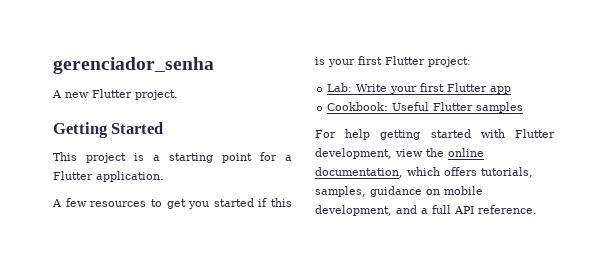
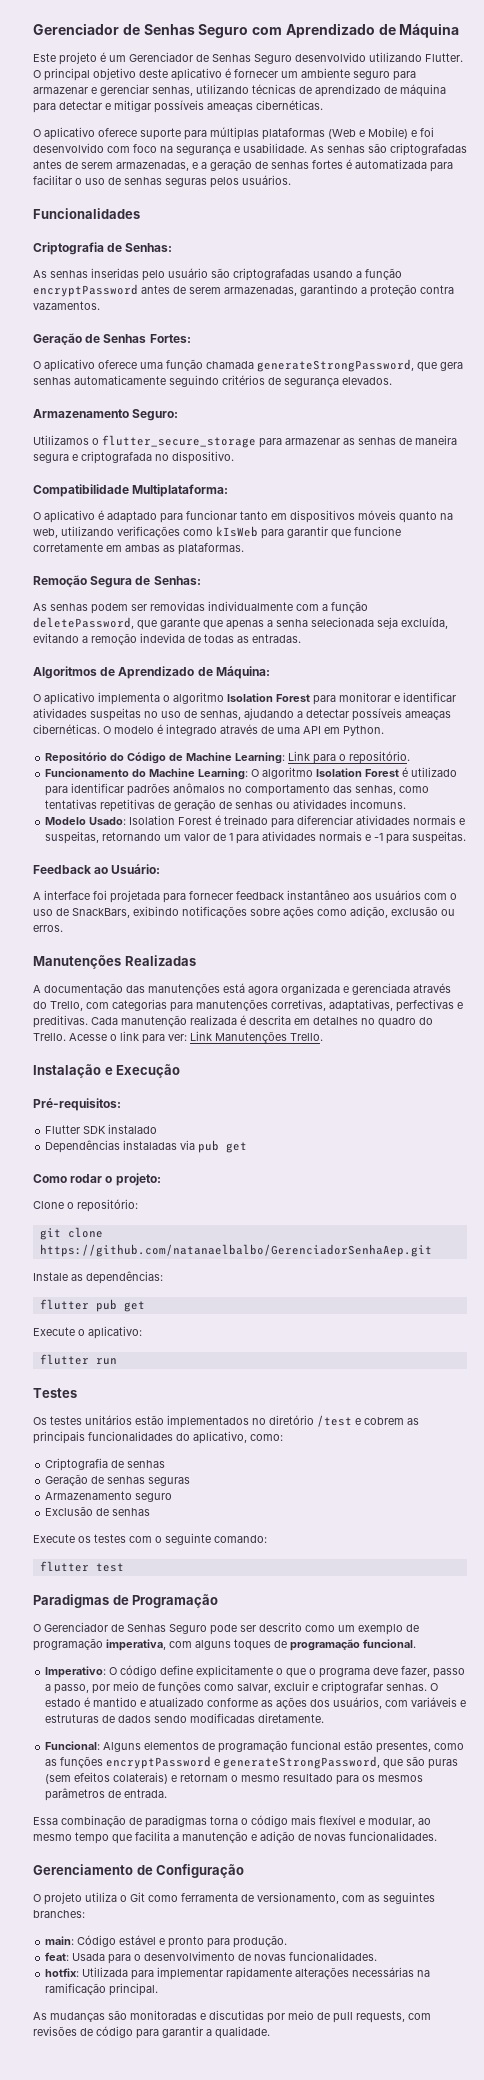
[53,57,214,74] [52,89,178,100] [53,122,164,138] [53,152,292,163] [53,171,164,182] [52,198,292,209] [315,56,471,67] [327,83,512,94] [327,102,524,113] [315,129,555,140] [315,148,484,159] [315,167,533,178] [315,186,483,197] [315,205,537,216] gerenciador_senha // A new Flutter project. // Getting Started // This project is a starting point for a Flutter application. // A few resources to get you started if this is your first Flutter project: // Lab: Write your first Flutter app // Cookbook: Useful Flutter samples // For help getting started with Flutter development, view the online documentation, which offers tutorials, samples, guidance on mobile development, and a full API reference. -> [33,23,460,38] [33,52,463,65] [33,68,416,81] [33,84,446,97] [33,100,323,113] [33,127,434,140] [33,143,467,156] [33,159,453,172] [33,175,291,188] [33,208,140,219] [33,242,173,255] [33,268,402,281] [33,284,454,297] [33,301,100,310] [33,333,191,345] [33,359,463,372] [33,375,392,387] [33,409,179,421] [33,435,457,448] [33,451,234,464] [33,484,229,497] [33,510,453,523] [33,526,401,539] [33,543,244,555] [33,575,201,588] [33,601,368,614] [33,617,448,630] [33,633,301,645] [33,666,270,679] [33,692,456,705] [33,708,451,721] [33,724,384,736] [45,751,411,764] [45,767,458,780] [45,783,430,796] [45,799,407,812] [45,815,466,828] [45,831,467,844] [33,864,161,874] [33,890,457,903] [33,906,455,918] [33,925,63,932] [33,955,196,969] [33,983,451,995] [33,999,463,1012] [33,1015,433,1028] [33,1031,323,1044] [33,1064,181,1078] [33,1098,121,1111] [45,1124,158,1134] [45,1140,248,1153] [33,1173,161,1186] [33,1199,138,1212] [39,1227,103,1240] [39,1244,432,1257] [33,1271,163,1284] [39,1299,145,1312] [33,1326,142,1339] [39,1354,117,1365] [33,1388,77,1398] [33,1415,419,1428] [33,1431,283,1444] [45,1458,166,1471] [45,1474,191,1486] [45,1491,173,1502] [45,1506,151,1516] [33,1533,267,1545] [39,1561,124,1572] [33,1594,219,1608] [33,1622,419,1635] [33,1638,416,1651] [45,1665,466,1678] [45,1681,439,1694] [45,1697,467,1709] [45,1713,325,1723] [45,1740,465,1753] [45,1756,459,1769] [45,1772,424,1785] [45,1788,168,1801] [33,1815,431,1828] [33,1831,437,1844] [33,1864,245,1878] [33,1892,435,1905] [33,1910,85,1918] [45,1935,288,1948] [45,1951,378,1964] [45,1967,431,1980] [45,1983,159,1996] [33,2010,431,2023] [33,2026,270,2039] Gerenciador de Senhas Seguro com Aprendizado de Máquina // Este projeto é um Gerenciador de Senhas Seguro desenvolvido utilizando Flutter. O principal objetivo deste aplicativo é fornecer um ambiente seguro para armazenar e gerenciar senhas, utilizando técnicas de aprendizado de máquina para detectar e mitigar possíveis ameaças cibernéticas. // O aplicativo oferece suporte para múltiplas plataformas (Web e Mobile) e foi desenvolvido com foco na segurança e usabilidade. As senhas são criptografadas antes de serem armazenadas, e a geração de senhas fortes é automatizada para facilitar o uso de senhas seguras pelos usuários. // Funcionalidades // Criptografia de Senhas: // As senhas inseridas pelo usuário são criptografadas usando a função encryptPassword antes de serem armazenadas, garantindo a proteção contra vazamentos. // Geração de Senhas Fortes: // O aplicativo oferece uma função chamada generateStrongPassword, que gera senhas automaticamente seguindo critérios de segurança elevados. // Armazenamento Seguro: // Utilizamos o flutter_secure_storage para armazenar as senhas de maneira segura e criptografada no dispositivo. // Compatibilidade Multiplataforma: // O aplicativo é adaptado para funcionar tanto em dispositivos móveis quanto na web, utilizando verificações como kIsWeb para garantir que funcione corretamente em ambas as plataformas. // Remoção Segura de Senhas: // As senhas podem ser removidas individualmente com a função deletePassword, que garante que apenas a senha selecionada seja excluída, evitando a remoção indevida de todas as entradas. // Algoritmos de Aprendizado de Máquina: // O aplicativo implementa o algoritmo Isolation Forest para monitorar e identificar atividades suspeitas no uso de senhas, ajudando a detectar possíveis ameaças cibernéticas. O modelo é integrado através de uma API em Python. // Repositório do Código de Machine Learning: Link para o repositório. // Funcionamento do Machine Learning: O algoritmo Isolation Forest é utilizado para identificar padrões anômalos no comportamento das senhas, como tentativas repetitivas de geração de senhas ou atividades incomuns. // Modelo Usado: Isolation Forest é treinado para diferenciar atividades normais e suspeitas, retornando um valor de 1 para atividades normais e -1 para suspeitas. // Feedback ao Usuário: // A interface foi projetada para fornecer feedback instantâneo aos usuários com o uso de SnackBars, exibindo notificações sobre ações como adição, exclusão ou erros. // Manutenções Realizadas // A documentação das manutenções está agora organizada e gerenciada através do Trello, com categorias para manutenções corretivas, adaptativas, perfectivas e preditivas. Cada manutenção realizada é descrita em detalhes no quadro do Trello. Acesse o link para ver: Link Manutenções Trello. // Instalação e Execução // Pré-requisitos: // Flutter SDK instalado // Dependências instaladas via pub get // Como rodar o projeto: // Clone o repositório: // git clone https://github.com/natanaelbalbo/GerenciadorSenhaAep.git // Instale as dependências: // flutter pub get // Execute o aplicativo: // flutter run // Testes // Os testes unitários estão implementados no diretório /test e cobrem as principais funcionalidades do aplicativo, como: // Criptografia de senhas // Geração de senhas seguras // Armazenamento seguro // Exclusão de senhas // Execute os testes com o seguinte comando: // flutter test // Paradigmas de Programação // O Gerenciador de Senhas Seguro pode ser descrito como um exemplo de programação imperativa, com alguns toques de programação funcional. // Imperativo: O código define explicitamente o que o programa deve fazer, passo a passo, por meio de funções como salvar, excluir e criptografar senhas. O estado é mantido e atualizado conforme as ações dos usuários, com variáveis e estruturas de dados sendo modificadas diretamente. // Funcional: Alguns elementos de programação funcional estão presentes, como as funções encryptPassword e generateStrongPassword, que são puras (sem efeitos colaterais) e retornam o mesmo resultado para os mesmos parâmetros de entrada. // Essa combinação de paradigmas torna o código mais flexível e modular, ao mesmo tempo que facilita a manutenção e adição de novas funcionalidades. // Gerenciamento de Configuração // O projeto utiliza o Git como ferramenta de versionamento, com as seguintes branches: // main: Código estável e pronto para produção. // feat: Usada para o desenvolvimento de novas funcionalidades. // hotfix: Utilizada para implementar rapidamente alterações necessárias na ramificação principal. // As mudanças são monitoradas e discutidas por meio de pull requests, com revisões de código para garantir a qualidade.

